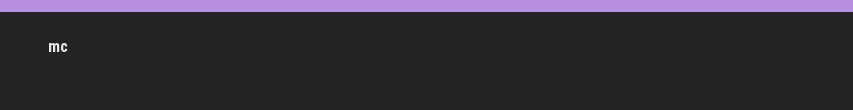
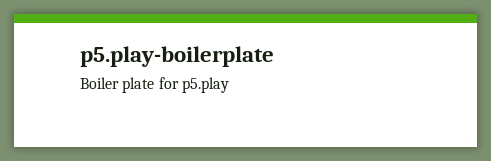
[48,43,68,52] mc -> [80,46,274,67] [80,77,229,93] p5.play-boilerplate // Boiler plate for p5.play

